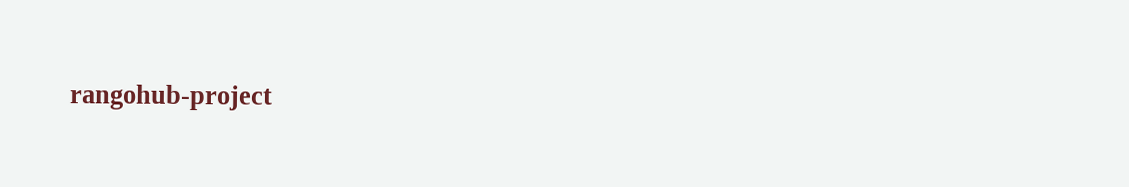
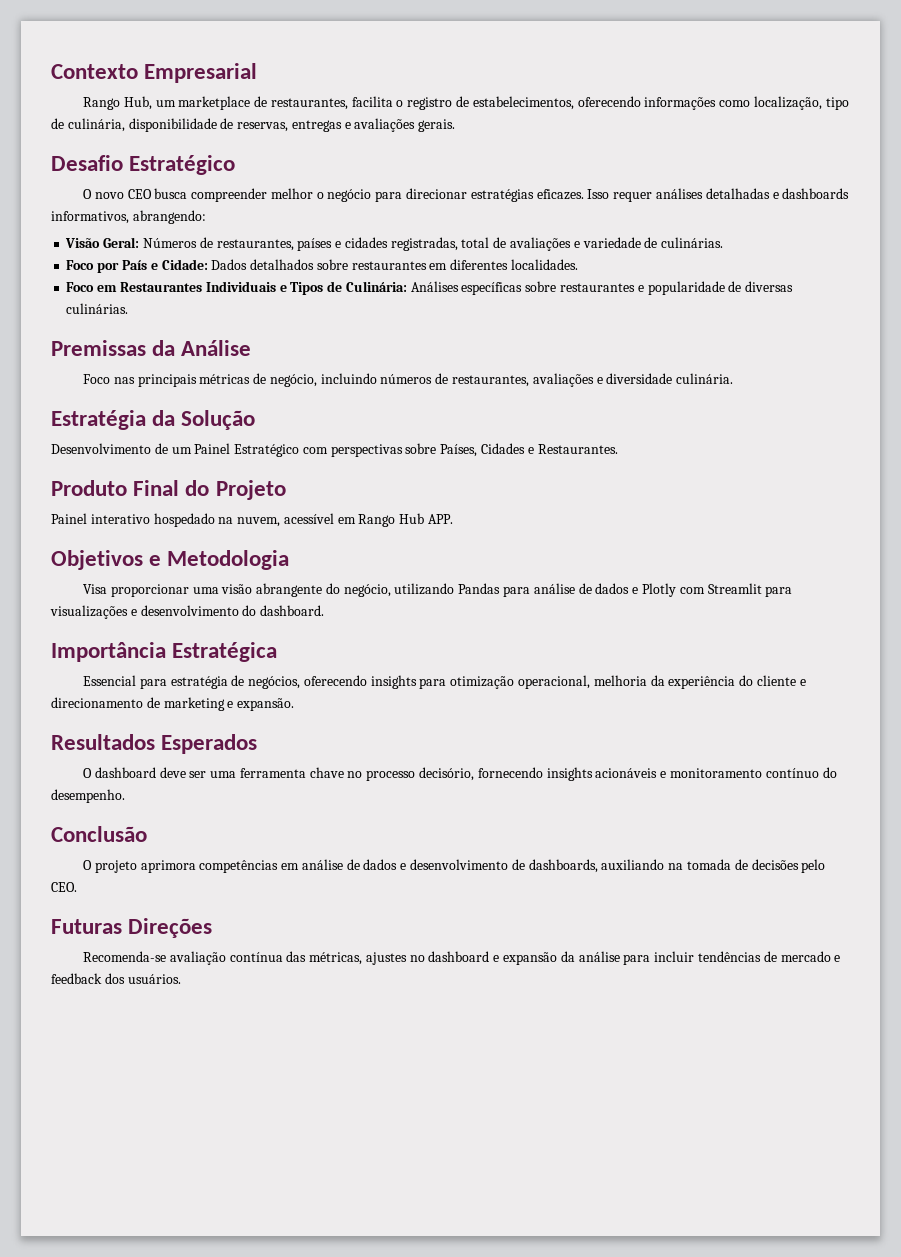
[69,84,273,111] rangohub-project -> [51,63,258,83] [83,96,849,110] [51,118,456,132] [51,155,236,175] [83,188,850,202] [51,210,206,224] [65,237,724,251] [66,259,578,273] [66,281,794,295] [66,303,129,314] [51,340,252,356] [83,373,734,387] [51,410,256,430] [51,443,618,457] [51,480,286,500] [51,513,454,527] [51,550,290,570] [83,583,793,597] [50,605,325,619] [51,642,278,662] [83,675,806,689] [51,697,295,711] [51,734,258,754] [83,767,837,781] [51,789,125,803] [51,826,147,842] [83,859,826,873] [51,882,77,892] [51,918,213,938] [83,951,841,965] [51,973,181,984] Contexto Empresarial // Rango Hub, um marketplace de restaurantes, facilita o registro de estabelecimentos, oferecendo informações como localização, tipo de culinária, disponibilidade de reservas, entregas e avaliações gerais. // Desafio Estratégico // O novo CEO busca compreender melhor o negócio para direcionar estratégias eficazes. Isso requer análises detalhadas e dashboards informativos, abrangendo: // Visão Geral: Números de restaurantes, países e cidades registradas, total de avaliações e variedade de culinárias. // Foco por País e Cidade: Dados detalhados sobre restaurantes em diferentes localidades. // Foco em Restaurantes Individuais e Tipos de Culinária: Análises específicas sobre restaurantes e popularidade de diversas culinárias. // Premissas da Análise // Foco nas principais métricas de negócio, incluindo números de restaurantes, avaliações e diversidade culinária. // Estratégia da Solução // Desenvolvimento de um Painel Estratégico com perspectivas sobre Países, Cidades e Restaurantes. // Produto Final do Projeto // Painel interativo hospedado na nuvem, acessível em Rango Hub APP. // Objetivos e Metodologia // Visa proporcionar uma visão abrangente do negócio, utilizando Pandas para análise de dados e Plotly com Streamlit para visualizações e desenvolvimento do dashboard. // Importância Estratégica // Essencial para estratégia de negócios, oferecendo insights para otimização operacional, melhoria da experiência do cliente e direcionamento de marketing e expansão. // Resultados Esperados // O dashboard deve ser uma ferramenta chave no processo decisório, fornecendo insights acionáveis e monitoramento contínuo do desempenho. // Conclusão // O projeto aprimora competências em análise de dados e desenvolvimento de dashboards, auxiliando na tomada de decisões pelo CEO. // Futuras Direções // Recomenda-se avaliação contínua das métricas, ajustes no dashboard e expansão da análise para incluir tendências de mercado e feedback dos usuários.

